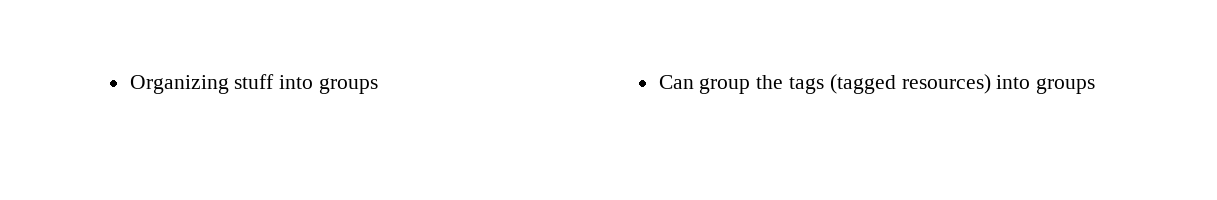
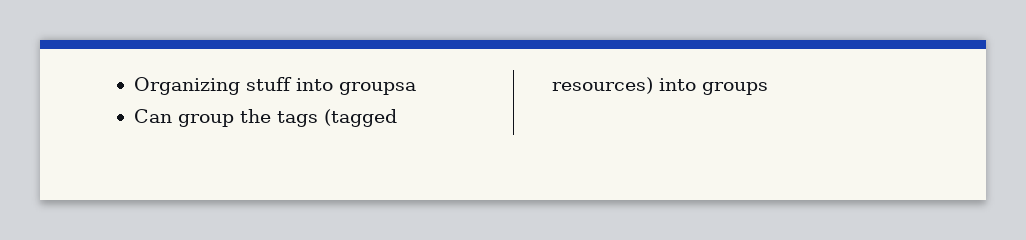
[319,78,379,94] groups -> [338,82,416,95] groupsa

